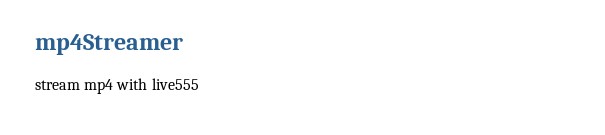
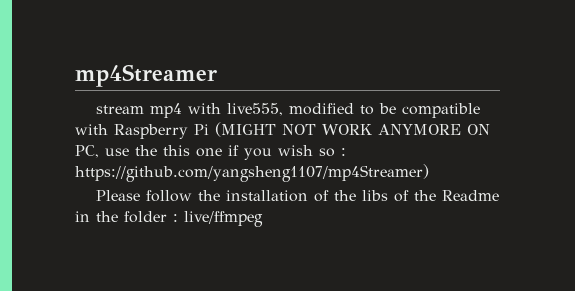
[151,78,199,90] live555 -> [227,103,481,118] [75,122,490,139] [75,145,346,160] [75,164,429,182] [96,190,500,202] [75,211,263,227] live555, modified to be compatible with Raspberry Pi (MIGHT NOT WORK ANYMORE ON PC, use the this one if you wish so : https://github.com/yangsheng1107/mp4Streamer) // Please follow the installation of the libs of the Readme in the folder : live/ffmpeg

